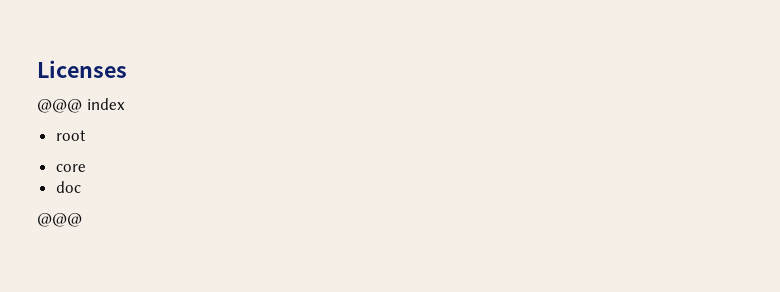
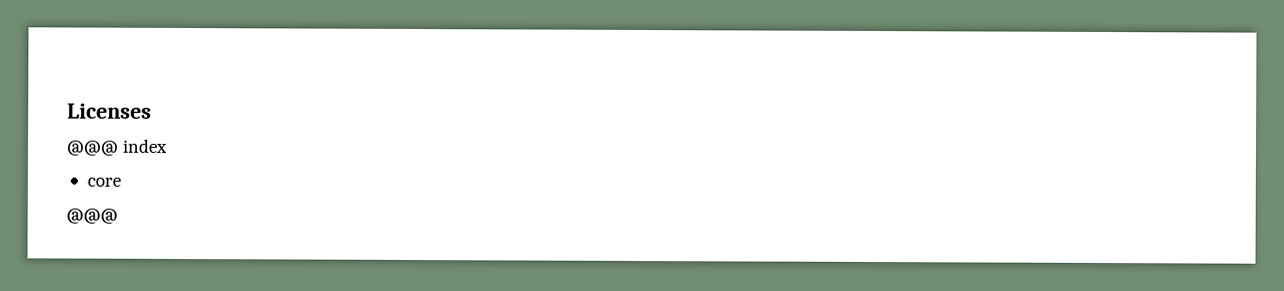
[55,130,86,141] // root -> (169, 145) none
[55,181,81,193] // doc -> (121, 182) none

